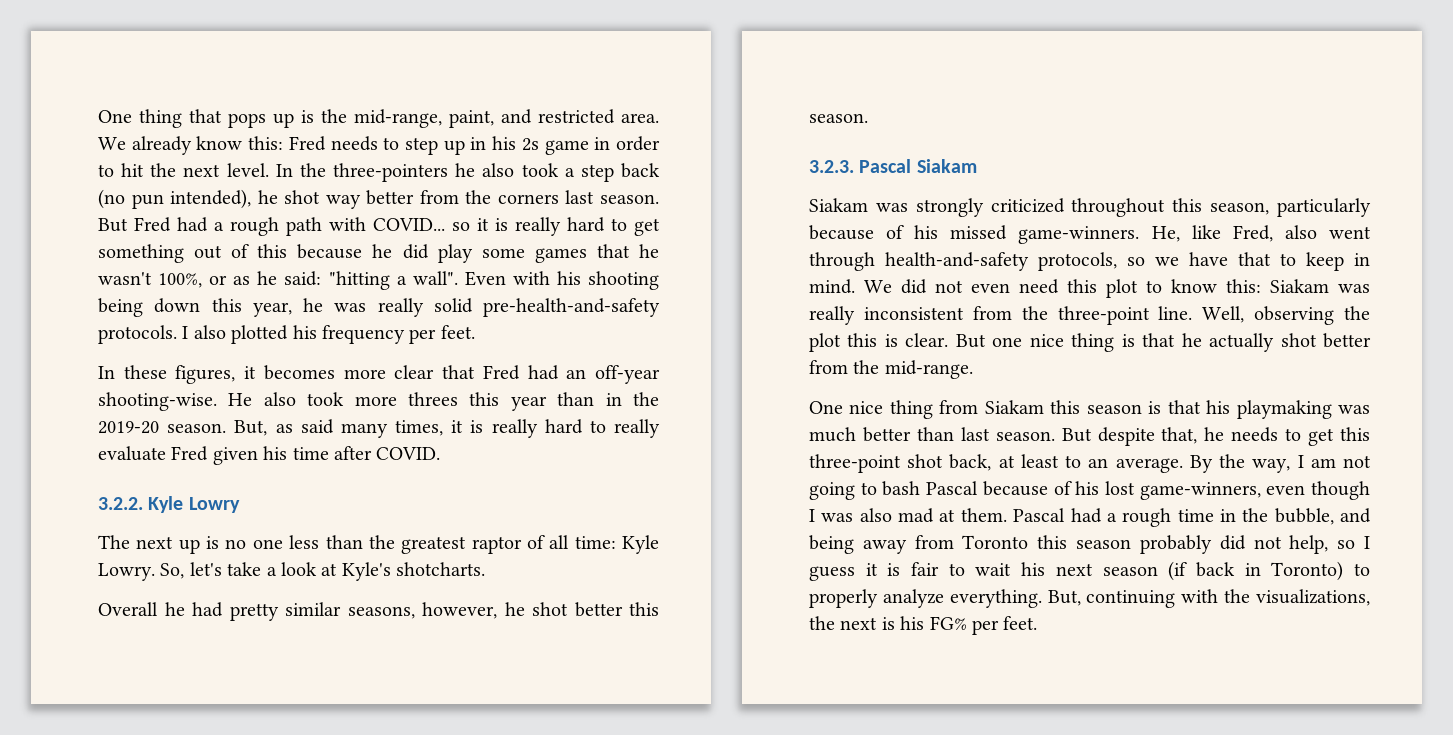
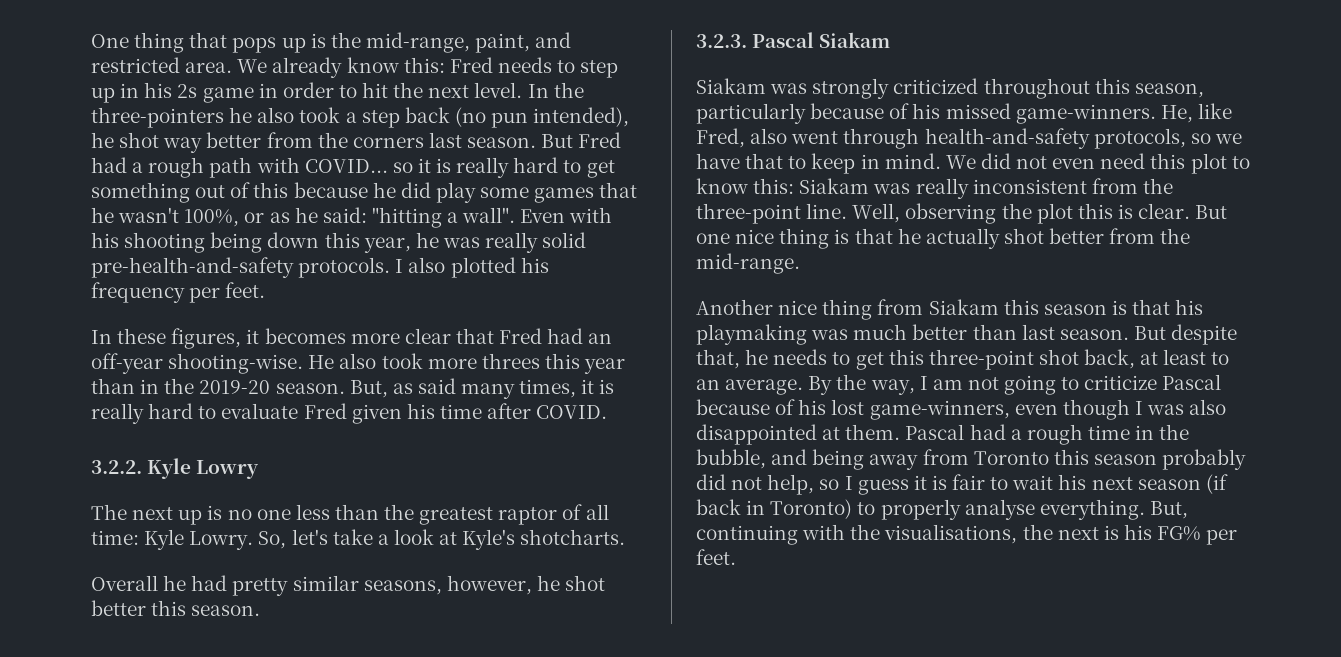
[614,419,661,438] really -> (217, 412) none
[809,401,843,414] One -> [696,299,773,315] Another
[882,481,921,496] bash -> [1084,375,1158,390] criticize
[898,508,935,523] mad -> [696,424,817,445] disappointed
[882,589,944,608] analyze -> [964,499,1035,520] analyse
[1256,589,1370,606] visualizations, -> [884,524,1018,544] visualisations,

